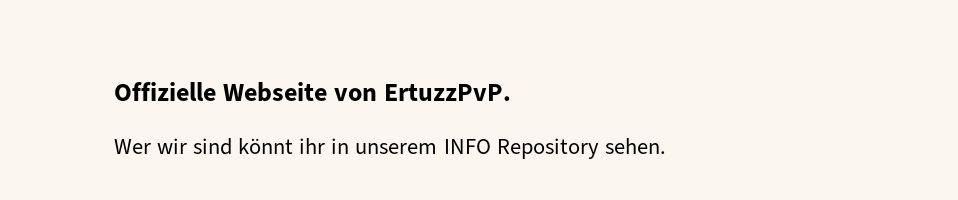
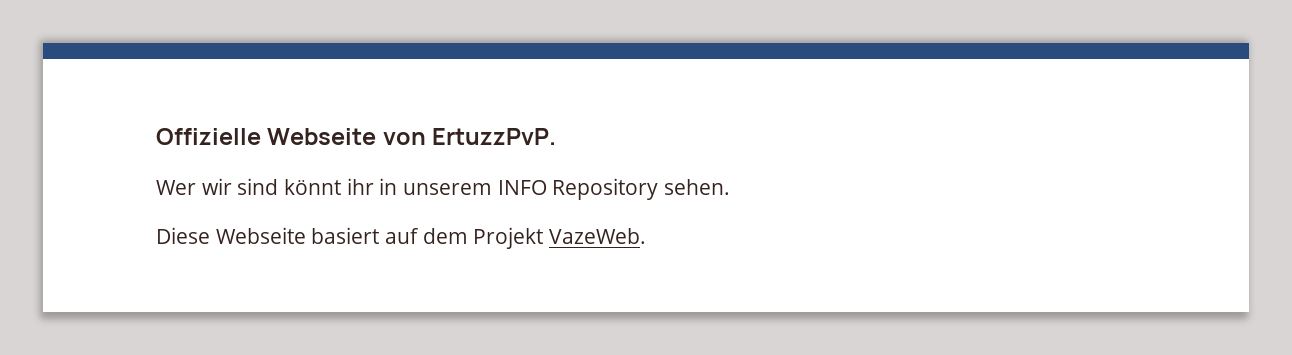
(666, 146) none -> [156,227,647,249] // Diese Webseite basiert auf dem Projekt VazeWeb.

